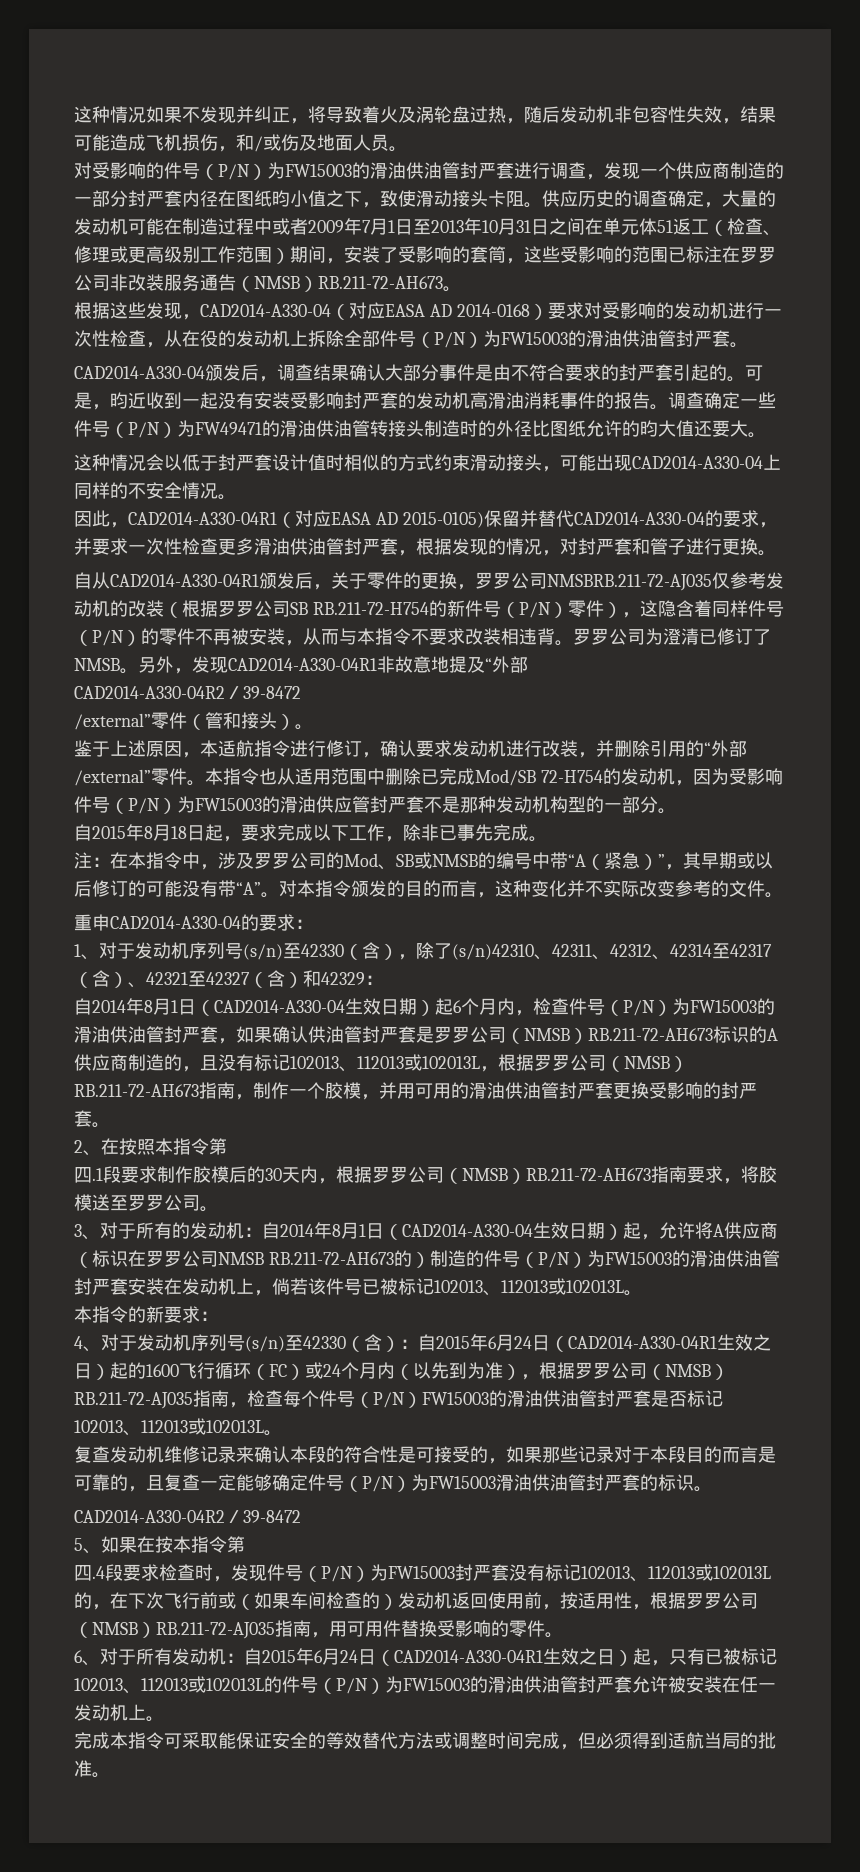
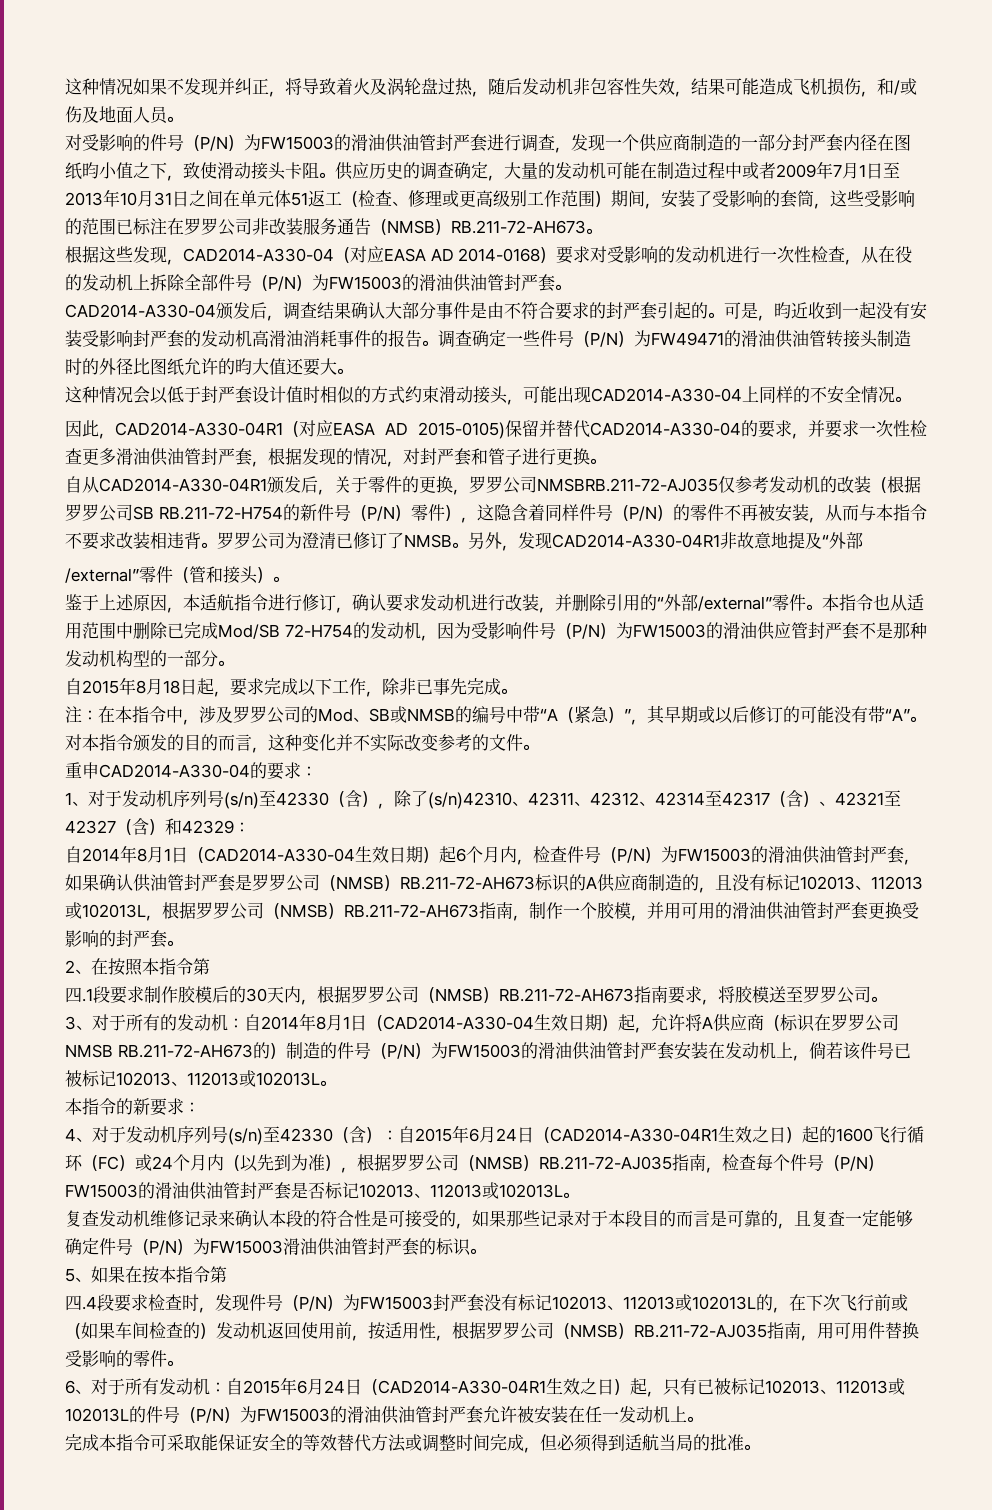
[74,686,301,699] // CAD2014-A330-04R2／39-8472 -> (863, 540) none
[74,1510,301,1523] // CAD2014-A330-04R2／39-8472 -> (486, 1251) none

